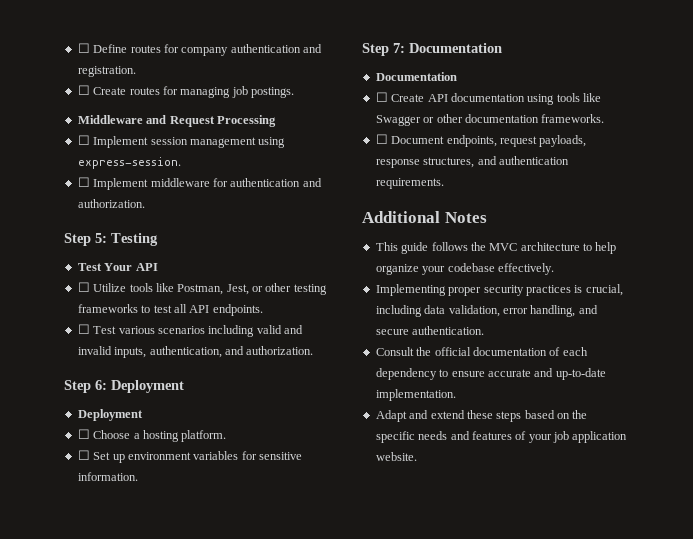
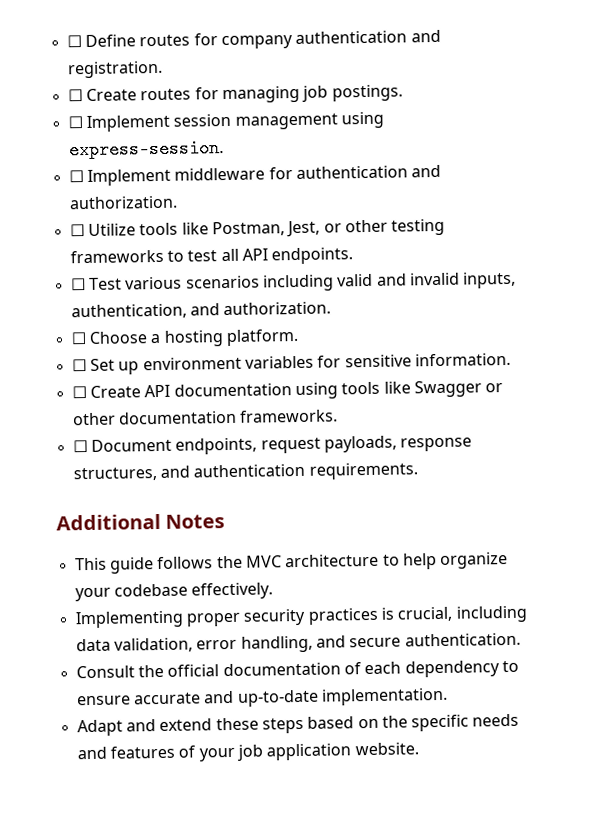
[77,115,276,127] // Middleware and Request Processing -> (403, 93) none
[64,233,158,246] [77,263,158,271] // Step 5: Testing // Test Your API -> (178, 202) none
[64,380,184,393] [77,409,143,421] // Step 6: Deployment // Deployment -> (332, 308) none
[362,43,502,56] [375,72,457,81] // Step 7: Documentation // Documentation -> (511, 359) none

